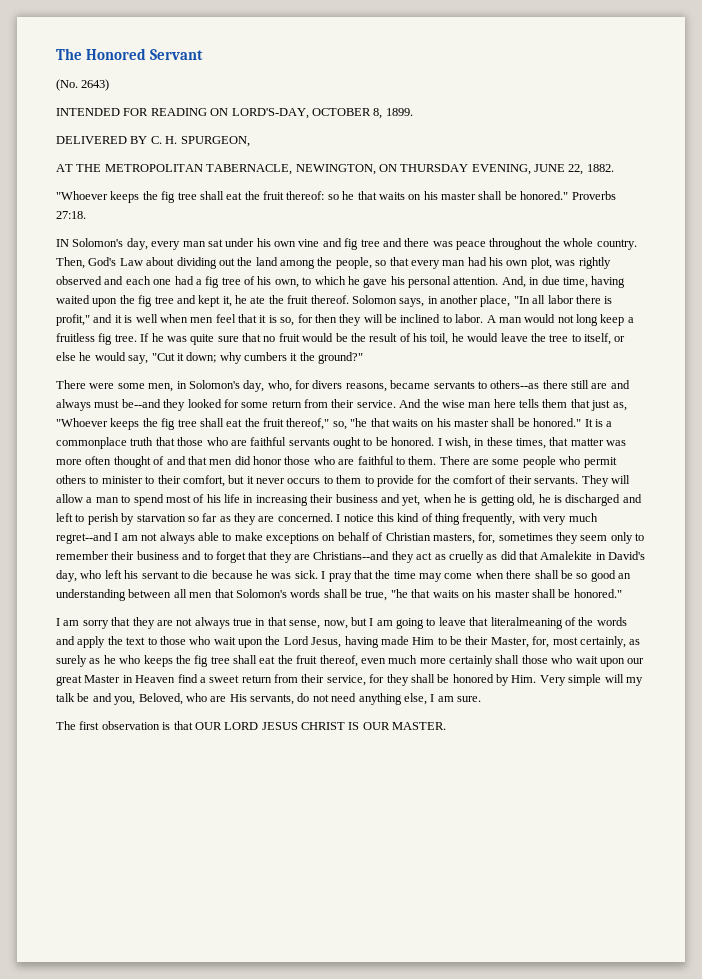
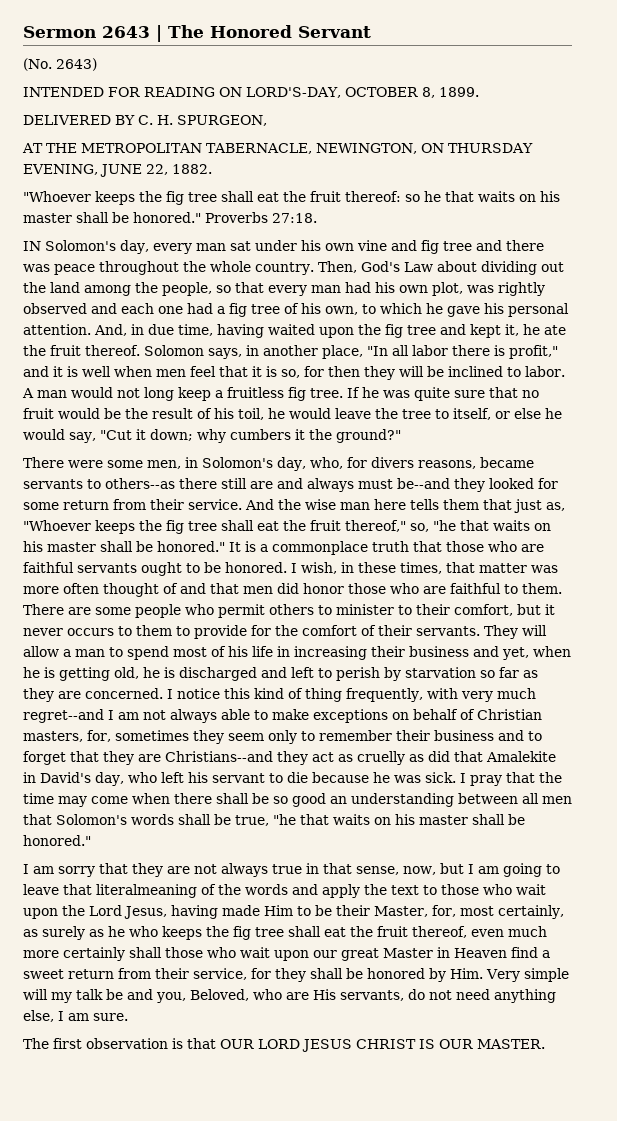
(56, 54) none -> [23,25,162,42] Sermon 2643 |

